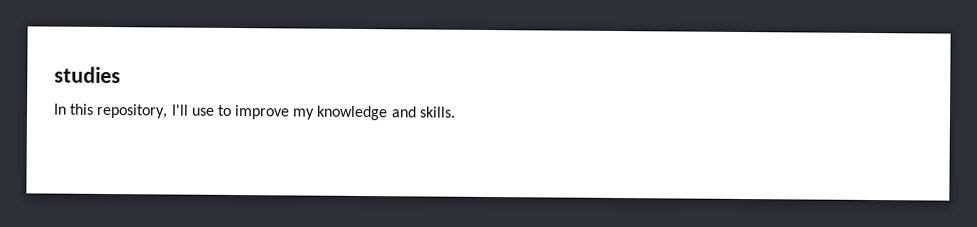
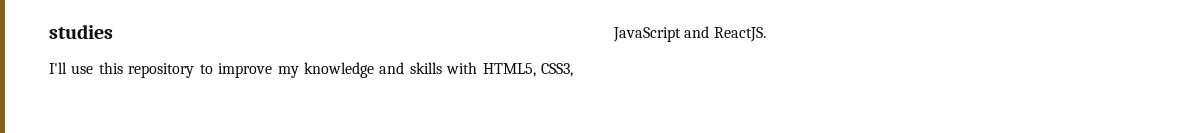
[53,103,215,119] In this repository, I'll use -> [49,62,195,78] I'll use this repository
[418,106,456,118] skills. -> [409,62,573,77] [613,26,766,42] skills with HTML5, CSS3, JavaScript and ReactJS.

